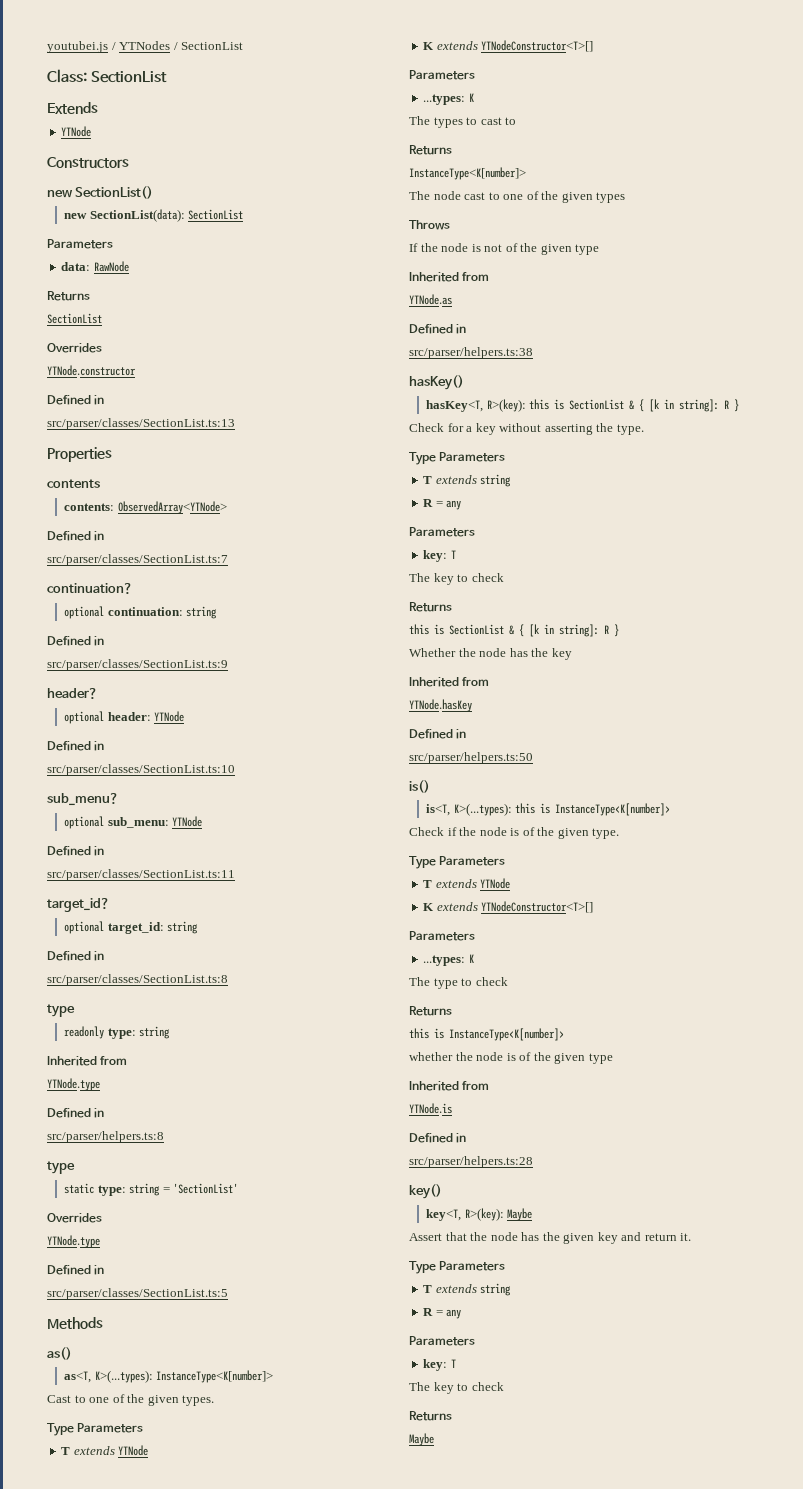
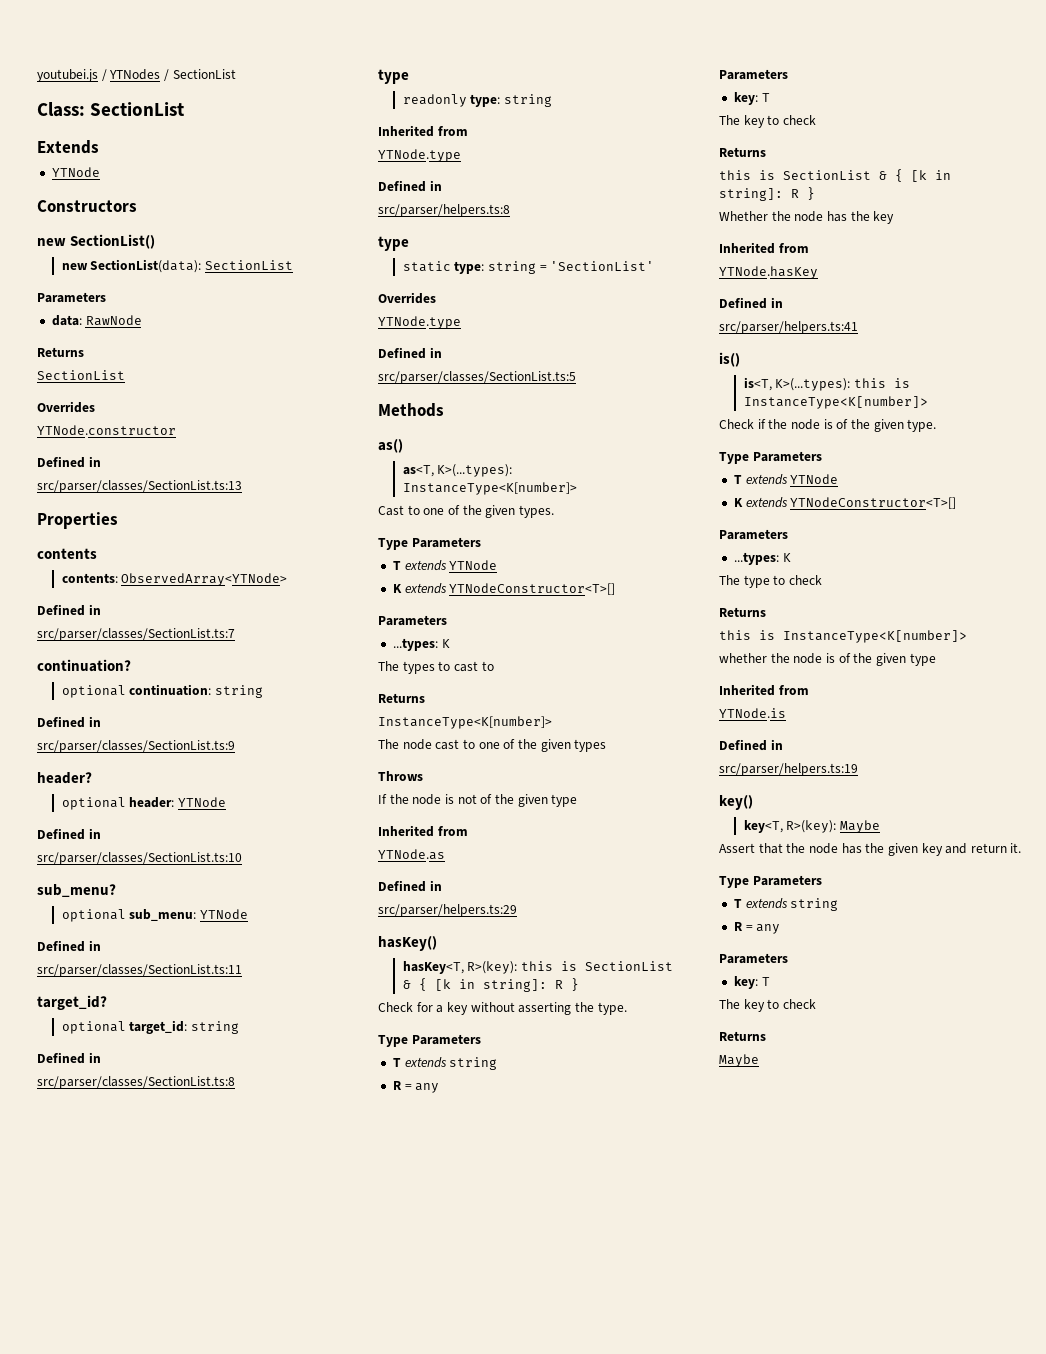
[409,347,533,359] src/parser/helpers.ts:38 -> [378,904,517,917] src/parser/helpers.ts:29
[409,752,533,764] src/parser/helpers.ts:50 -> [719,321,858,334] src/parser/helpers.ts:41
[409,1156,533,1168] src/parser/helpers.ts:28 -> [719,763,858,776] src/parser/helpers.ts:19

